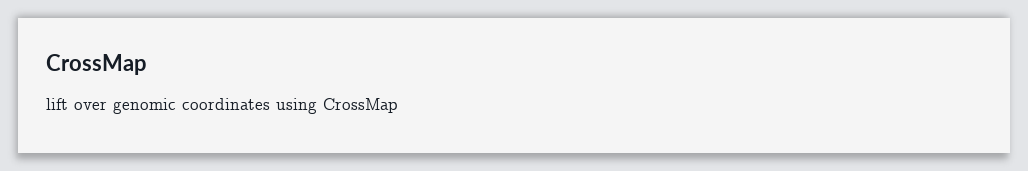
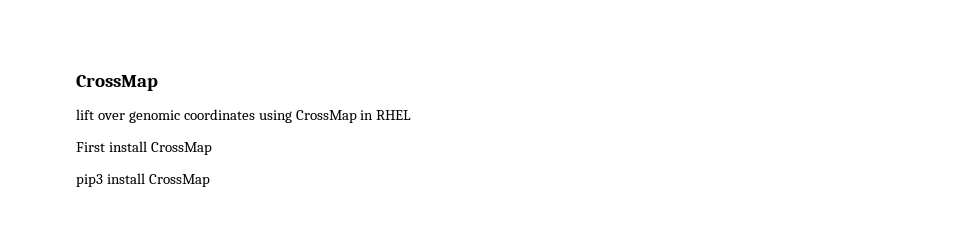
(398, 105) none -> [360,110,412,120] [76,141,212,155] [76,173,210,187] in RHEL // First install CrossMap // pip3 install CrossMap

